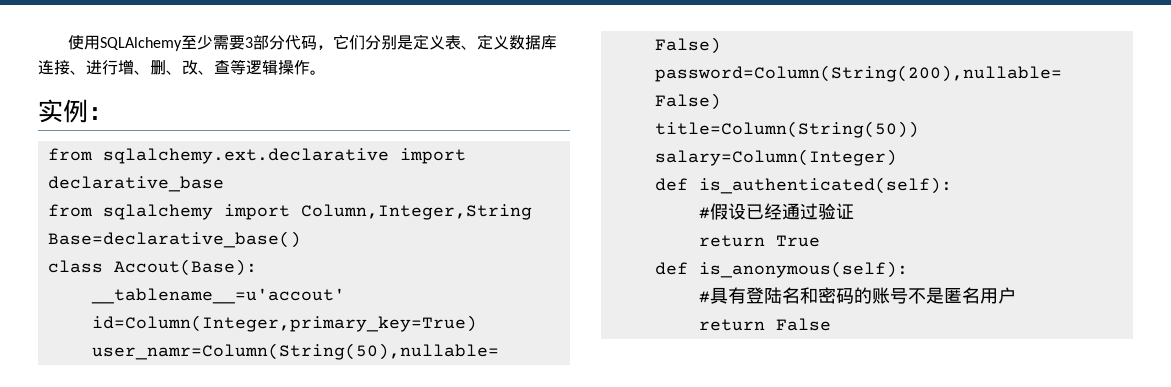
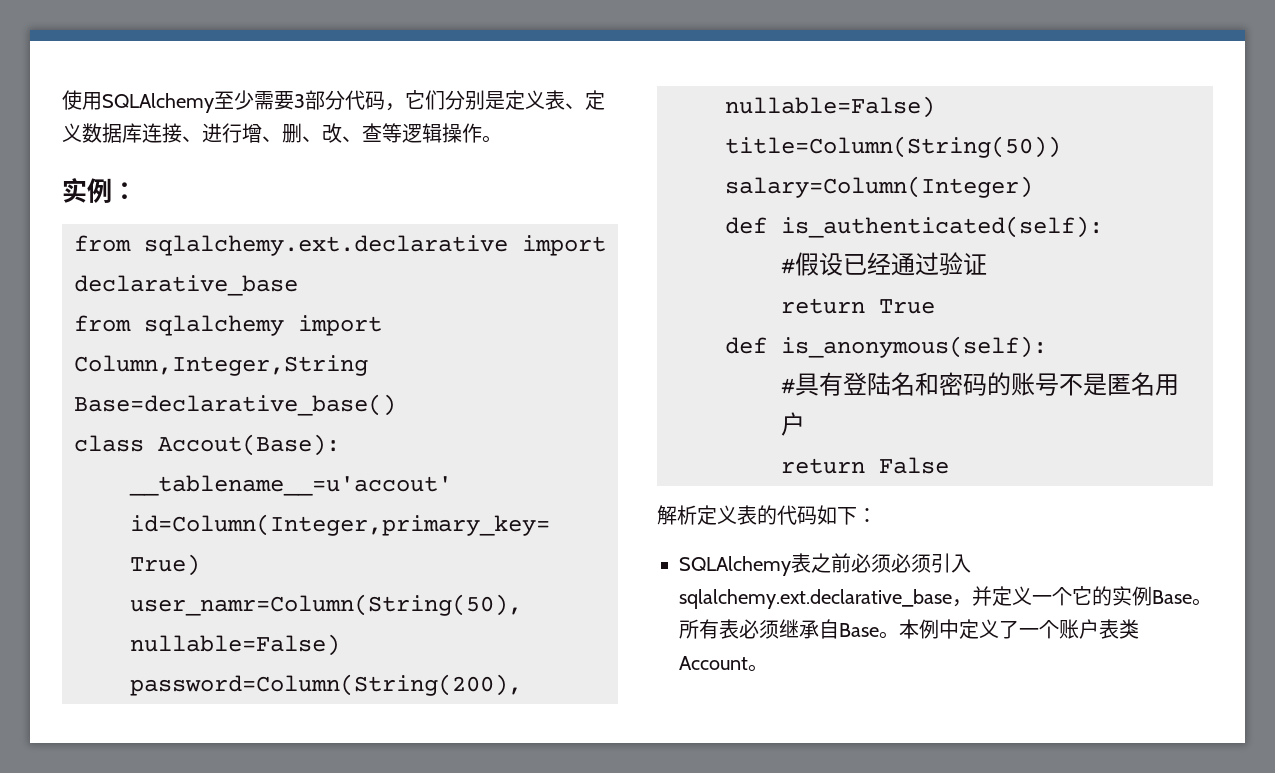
(831, 324) none -> [657,505,877,525] [679,553,971,576] [679,586,1212,609] [679,619,1139,639] [679,656,768,672] // 解析定义表的代码如下： // SQLAlchemy表之前必须必须引入sqlalchemy.ext.declarative_base，并定义一个它的实例Base。所有表必须继承自Base。本例中定义了一个账户表类Account。

